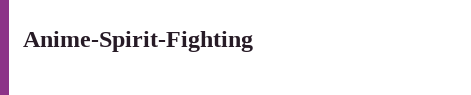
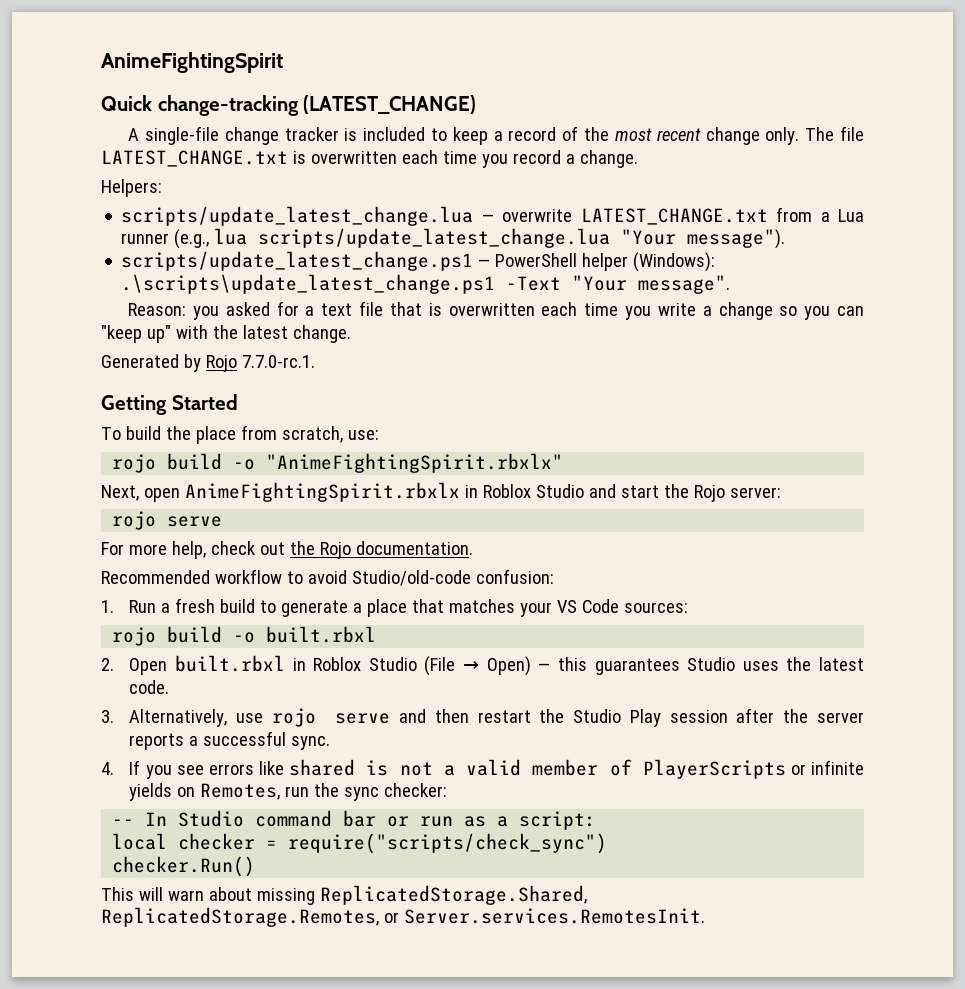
[23,31,253,52] Anime-Spirit-Fighting -> [101,52,283,73] [101,95,477,116] [128,126,864,145] [101,150,638,168] [101,179,162,197] [121,206,864,226] [121,228,786,249] [121,251,716,272] [121,274,731,294] [128,301,865,320] [101,325,351,343] [101,354,315,372] [101,394,238,415] [101,425,379,444] [112,453,564,473] [101,482,781,502] [112,511,223,530] [101,541,473,559] [101,569,554,586] [101,598,689,617] [112,626,377,646] [101,655,865,676] [129,680,170,694] [101,708,864,727] [129,731,331,750] [101,759,865,779] [129,783,448,801] [112,810,597,830] [112,833,608,854] [112,856,256,877] [101,885,587,905] [101,907,705,927] AnimeFightingSpirit // Quick change-tracking (LATEST_CHANGE) // A single-file change tracker is included to keep a record of the most recent change only. The file LATEST_CHANGE.txt is overwritten each time you record a change. // Helpers: // scripts/update_latest_change.lua — overwrite LATEST_CHANGE.txt from a Lua runner (e.g., lua scripts/update_latest_change.lua "Your message"). // scripts/update_latest_change.ps1 — PowerShell helper (Windows): .\scripts\update_latest_change.ps1 -Text "Your message". // Reason: you asked for a text file that is overwritten each time you write a change so you can "keep up" with the latest change. // Generated by Rojo 7.7.0-rc.1. // Getting Started // To build the place from scratch, use: // rojo build -o "AnimeFightingSpirit.rbxlx" // Next, open AnimeFightingSpirit.rbxlx in Roblox Studio and start the Rojo server: // rojo serve // For more help, check out the Rojo documentation. // Recommended workflow to avoid Studio/old-code confusion: // 1. Run a fresh build to generate a place that matches your VS Code sources: // rojo build -o built.rbxl // 2. Open built.rbxl in Roblox Studio (File → Open) — this guarantees Studio uses the latest code. // 3. Alternatively, use rojo serve and then restart the Studio Play session after the server reports a successful sync. // 4. If you see errors like shared is not a valid member of PlayerScripts or infinite yields on Remotes, run the sync checker: // -- In Studio command bar or run as a script: // local checker = require("scripts/check_sync") // checker.Run() // This will warn about missing ReplicatedStorage.Shared, ReplicatedStorage.Remotes, or Server.services.RemotesInit.

